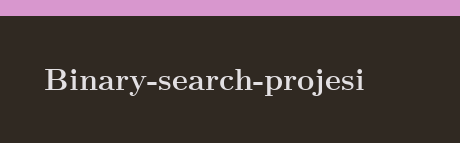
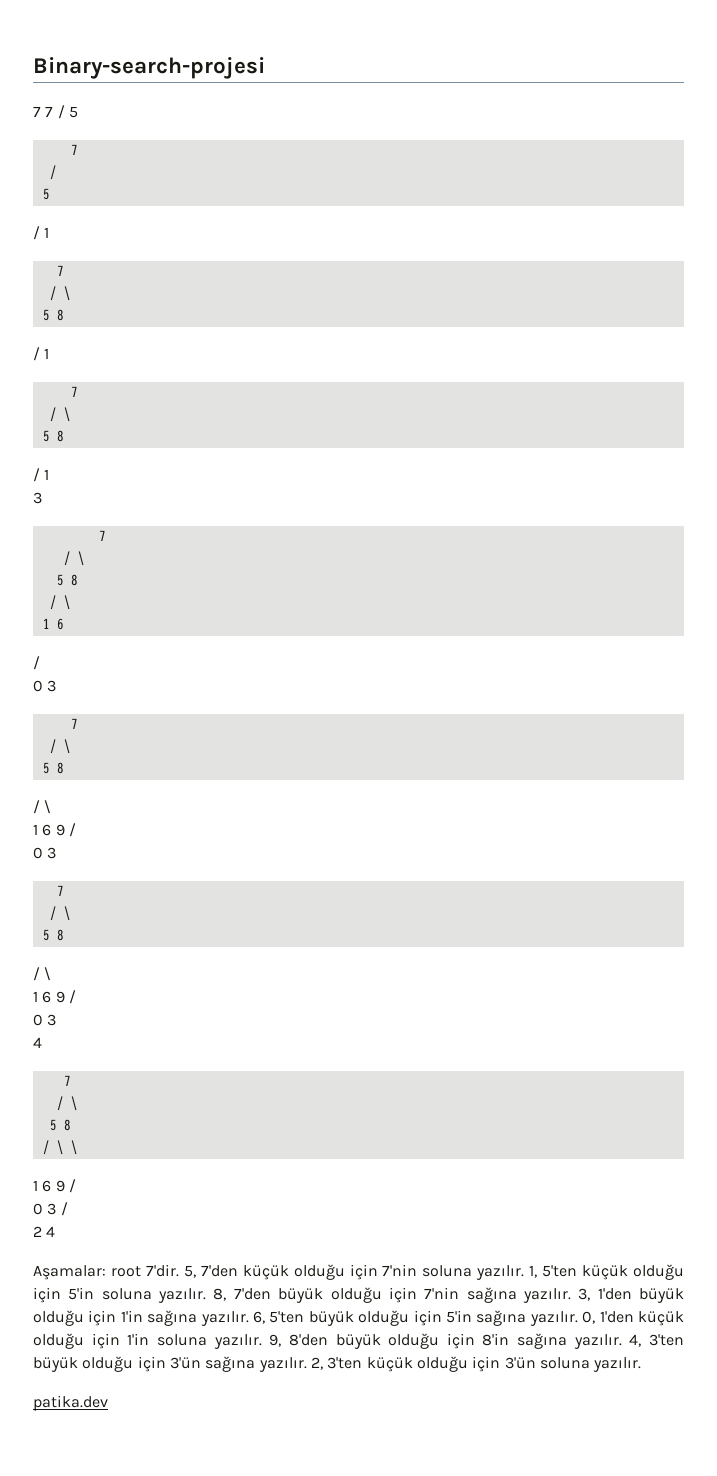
(365, 82) none -> [33,105,78,119] [70,144,78,155] [49,165,57,180] [42,188,50,200] [33,226,50,240] [56,265,64,276] [49,286,71,301] [42,309,64,321] [33,347,50,361] [70,386,78,397] [49,407,71,422] [42,430,64,442] [33,468,50,482] [33,492,42,504] [98,530,106,541] [63,551,85,566] [56,574,78,586] [49,595,71,610] [42,618,64,630] [33,656,40,670] [33,680,57,692] [70,718,78,729] [49,739,71,754] [42,762,64,774] [33,800,52,814] [33,823,76,837] [33,847,57,859] [56,885,64,896] [49,906,71,921] [42,929,64,941] [33,967,52,981] [33,990,76,1004] [33,1014,57,1026] [33,1037,42,1048] [63,1075,71,1086] [56,1096,78,1111] [49,1119,71,1131] [42,1140,78,1155] [33,1179,76,1193] [33,1202,68,1216] [33,1226,56,1237] [33,1264,685,1280] [33,1287,684,1303] [33,1310,684,1326] [33,1333,684,1349] [33,1356,642,1372] [33,1395,108,1411] // 7 7 / 5 // 7 // / // 5 // / 1 // 7 // / \ // 5 8 // / 1 // 7 // / \ // 5 8 // / 1 // 3 // 7 // / \ // 5 8 // / \ // 1 6 // / // 0 3 // 7 // / \ // 5 8 // / \ // 1 6 9 / // 0 3 // 7 // / \ // 5 8 // / \ // 1 6 9 / // 0 3 // 4 // 7 // / \ // 5 8 // / \ \ // 1 6 9 / // 0 3 / // 2 4 // Aşamalar: root 7'dir. 5, 7'den küçük olduğu için 7'nin soluna yazılır. 1, 5'ten küçük olduğu için 5'in soluna yazılır. 8, 7'den büyük olduğu için 7'nin sağına yazılır. 3, 1'den büyük olduğu için 1'in sağına yazılır. 6, 5'ten büyük olduğu için 5'in sağına yazılır. 0, 1'den küçük olduğu için 1'in soluna yazılır. 9, 8'den büyük olduğu için 8'in sağına yazılır. 4, 3'ten büyük olduğu için 3'ün sağına yazılır. 2, 3'ten küçük olduğu için 3'ün soluna yazılır. // patika.dev

